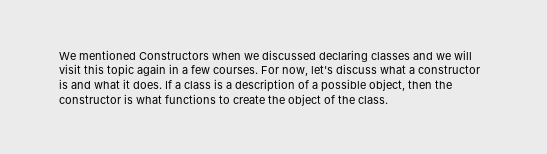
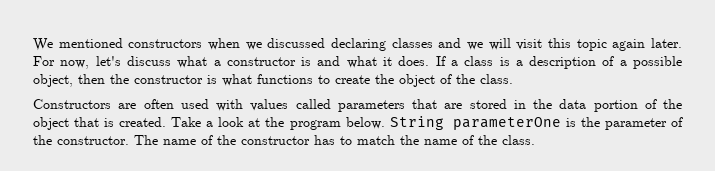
[139,51,209,60] Constructors -> [128,39,203,48] constructors
[169,64,258,74] in a few courses. -> [651,38,682,48] later.
(388, 100) none -> [33,99,682,112] [33,116,683,130] [33,135,535,145] // Constructors are often used with values called parameters that are stored in the data portion of the object that is created. Take a look at the program below. String parameterOne is the parameter of the constructor. The name of the constructor has to match the name of the class.

